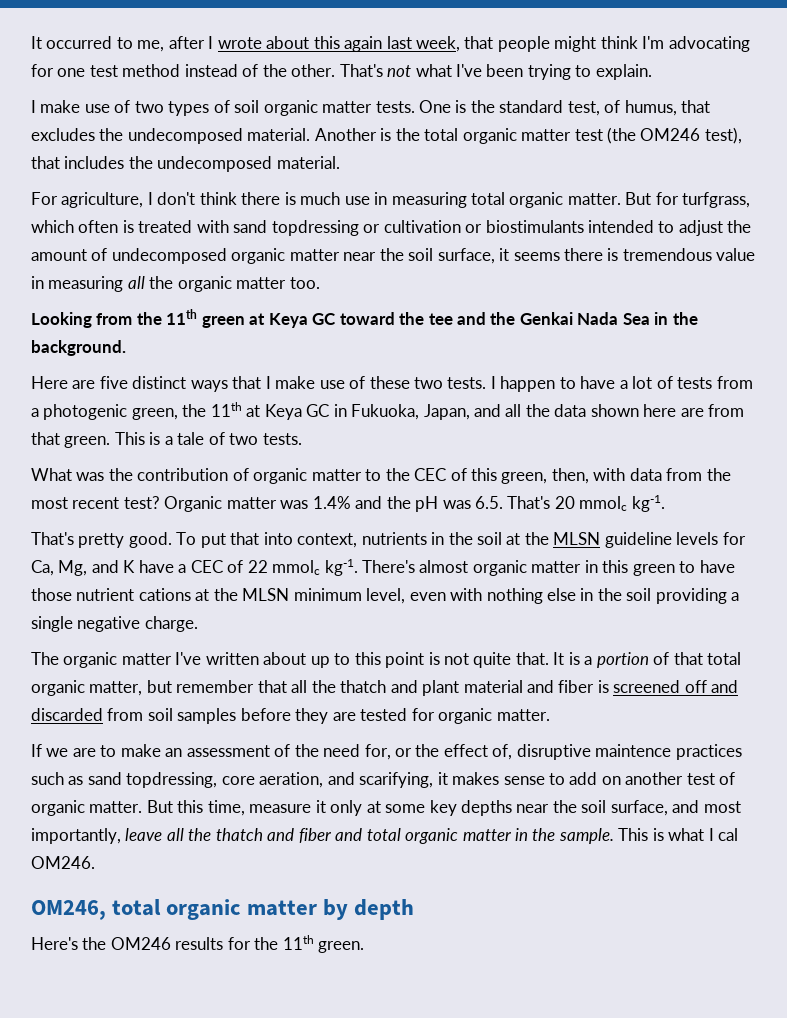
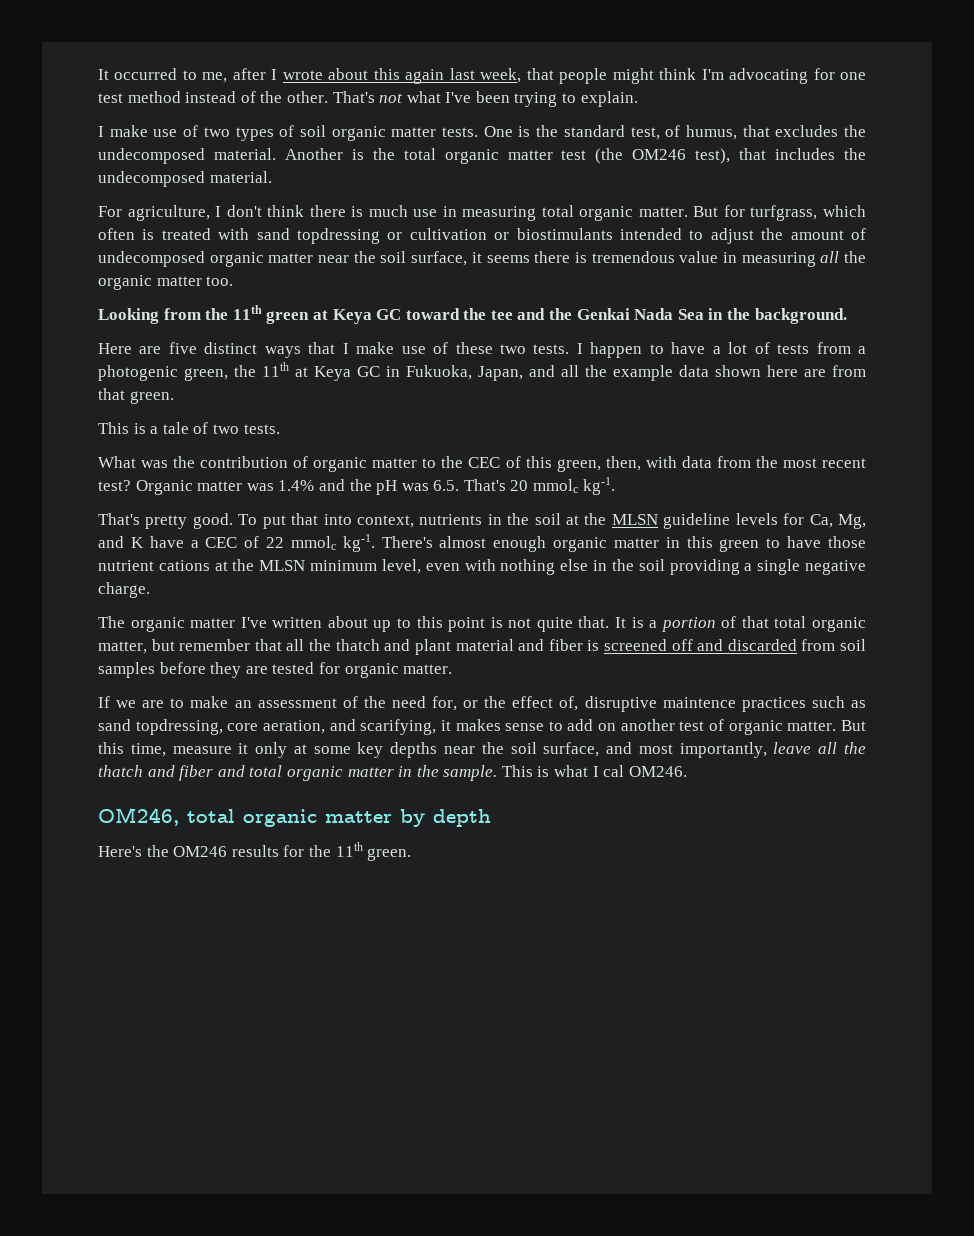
(550, 410) none -> [613,365,673,381] example
(111, 442) none -> (174, 397) //
(469, 566) none -> [493,536,547,552] enough

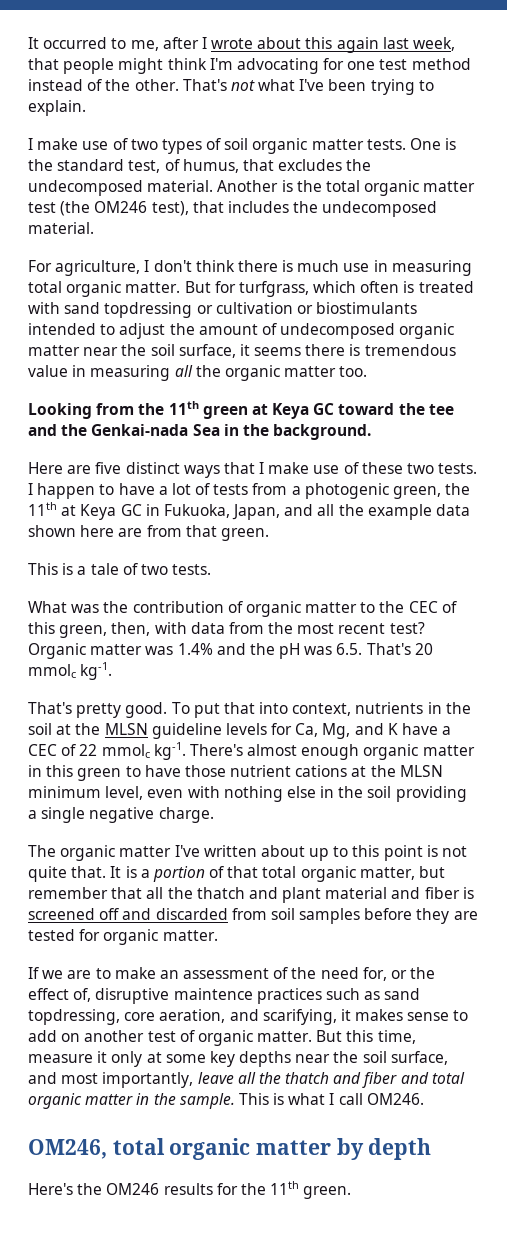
[576,308,674,320] Genkai Nada -> [91,424,189,436] Genkai-nada
[603,765,625,777] cal -> [338,1093,363,1105] call

